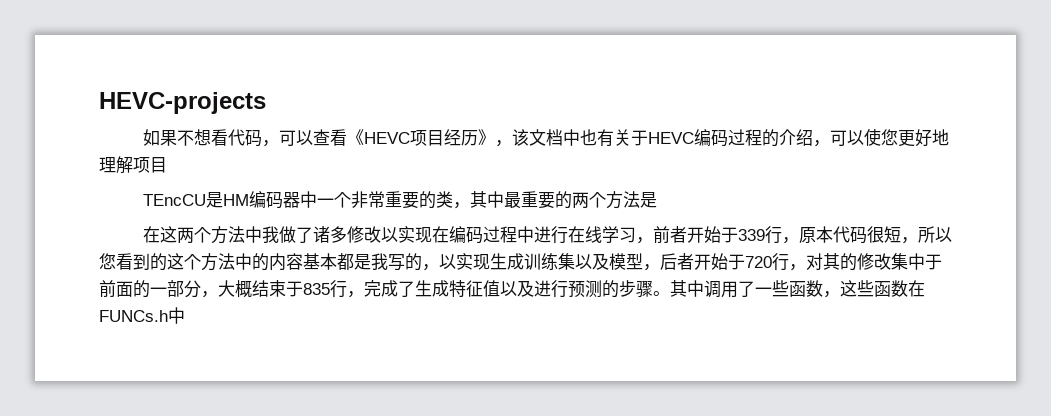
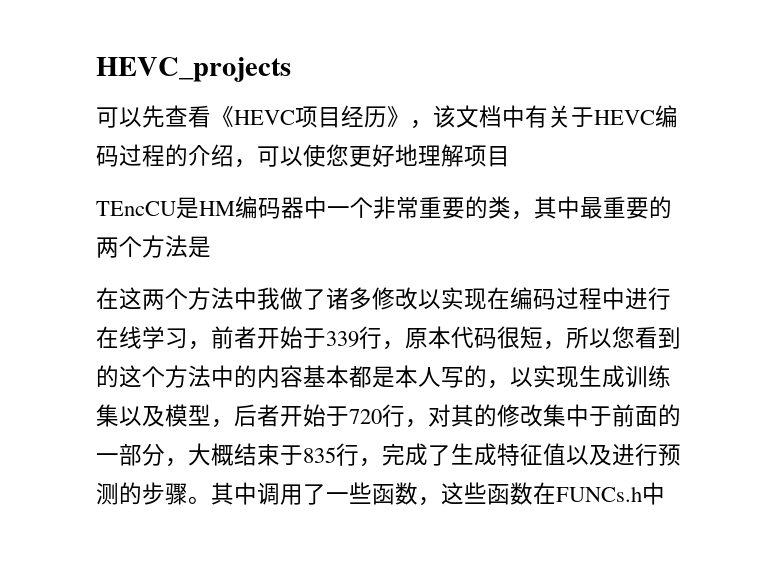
[99,92,266,114] [142,129,313,147] HEVC-projects // 如果不想看代码，可以 -> [96,57,291,82] [96,105,165,128] HEVC_projects // 可以先
[579,129,597,146] 也 -> (525, 116) none
[371,253,388,270] 我 -> [395,365,441,388] 本人

